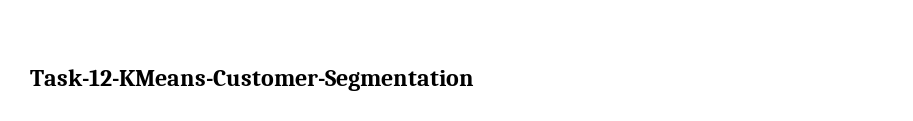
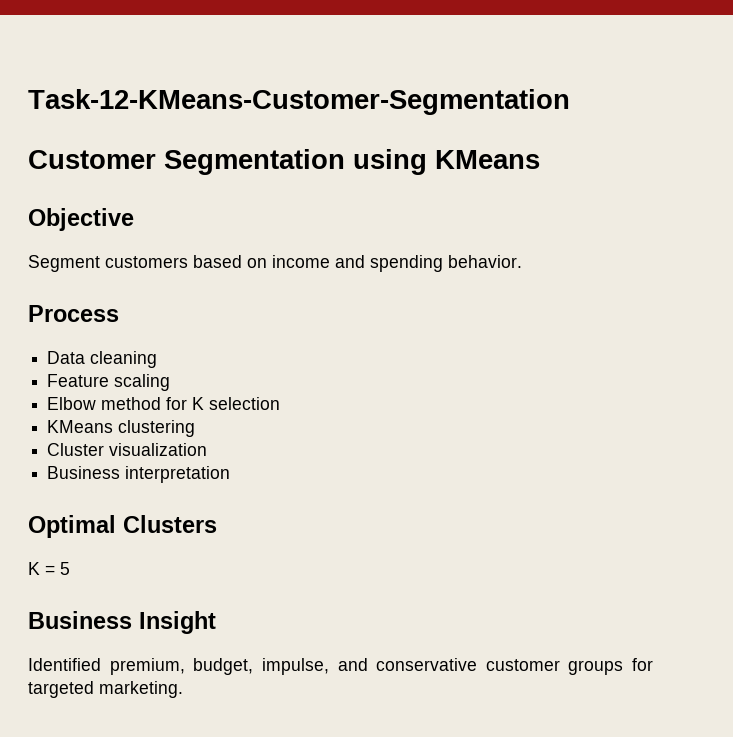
(474, 80) none -> [28,149,540,175] [28,208,134,231] [28,255,522,272] [28,305,119,322] [47,351,158,368] [47,374,171,391] [47,397,281,410] [47,420,196,437] [47,443,208,456] [47,466,231,483] [28,515,217,538] [28,562,70,575] [28,611,216,634] [28,658,653,675] [28,681,183,698] // Customer Segmentation using KMeans // Objective // Segment customers based on income and spending behavior. // Process // Data cleaning // Feature scaling // Elbow method for K selection // KMeans clustering // Cluster visualization // Business interpretation // Optimal Clusters // K = 5 // Business Insight // Identified premium, budget, impulse, and conservative customer groups for targeted marketing.

